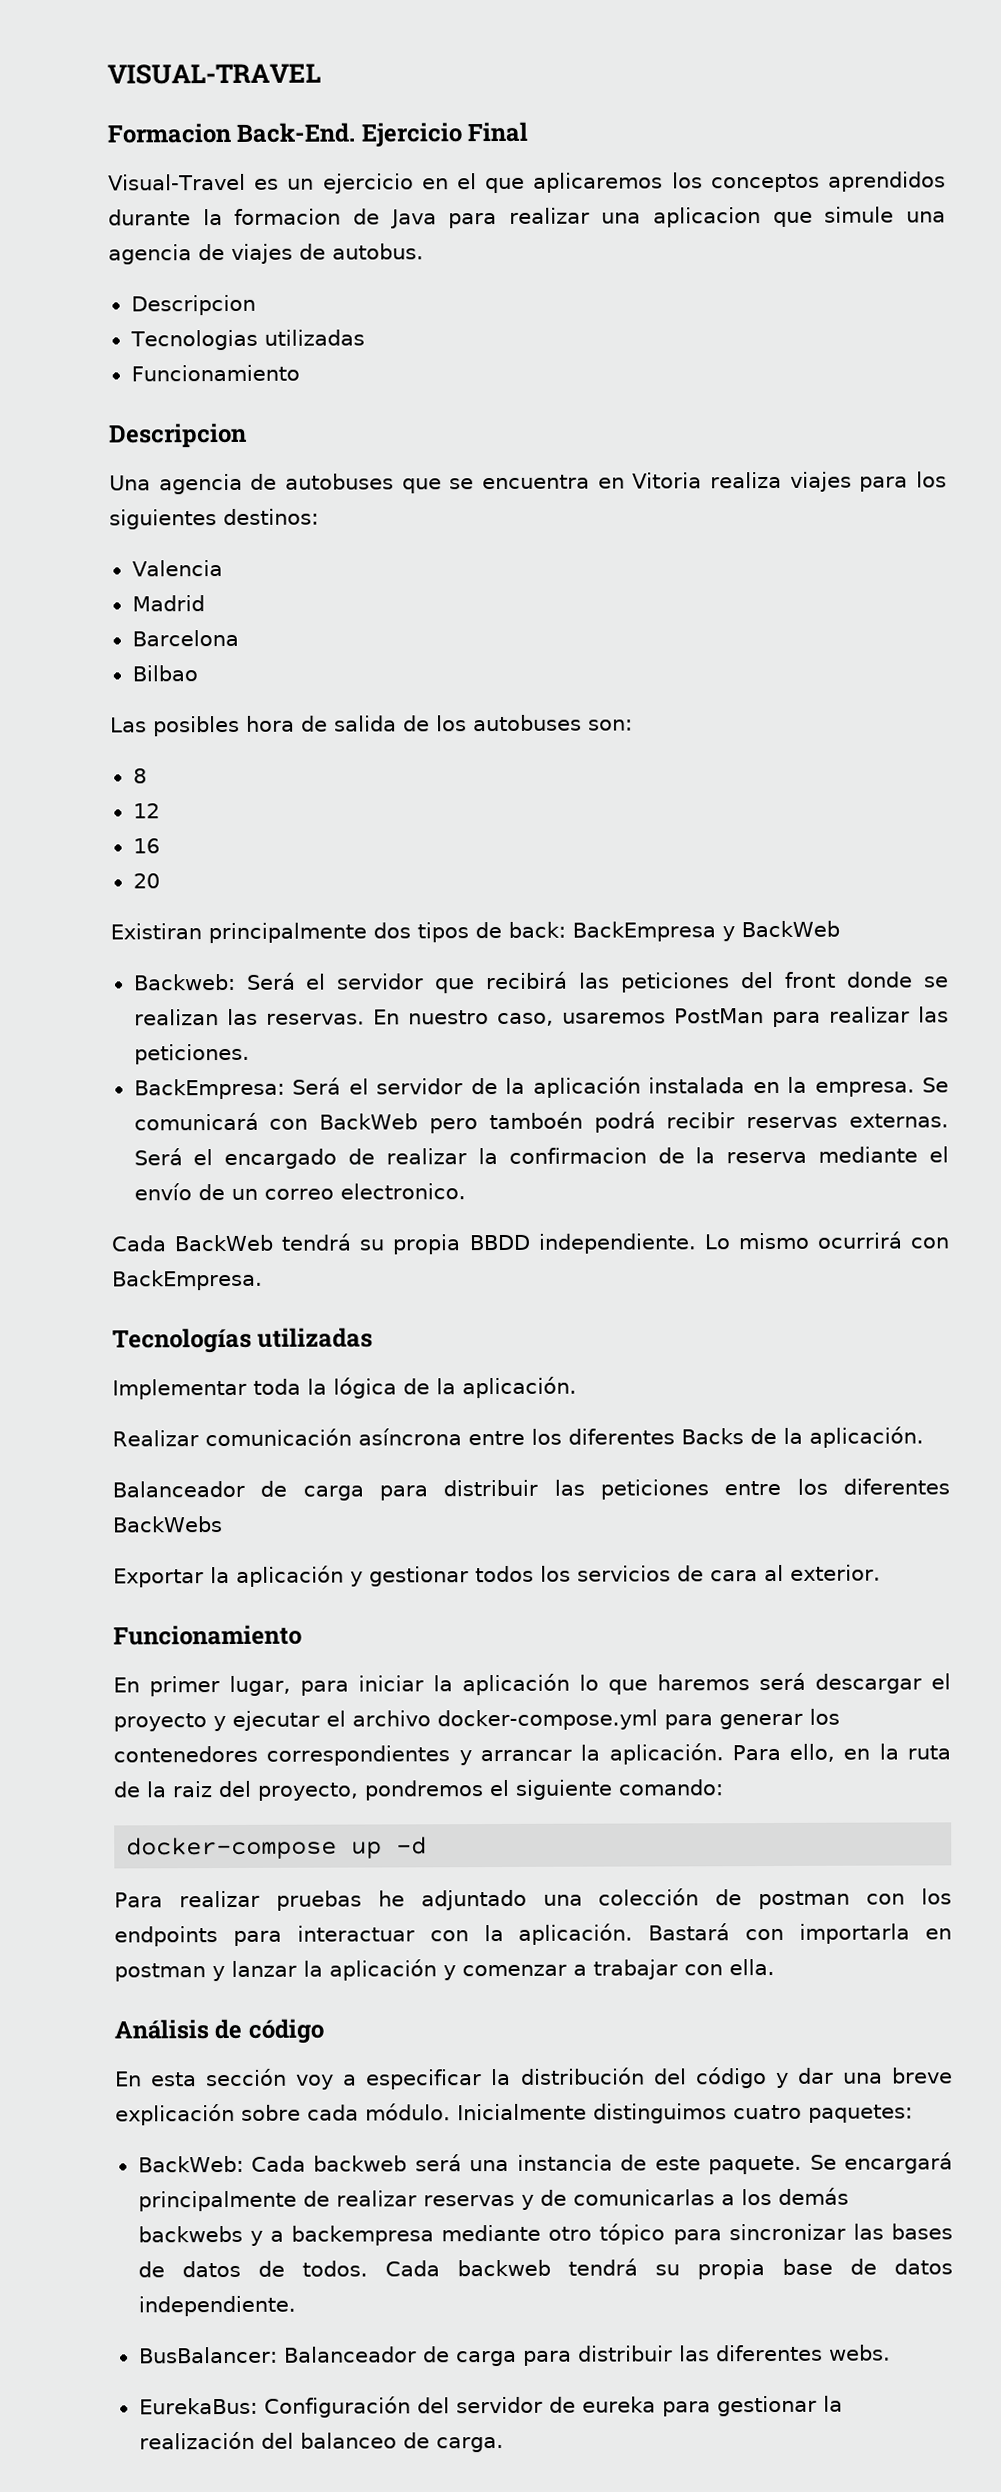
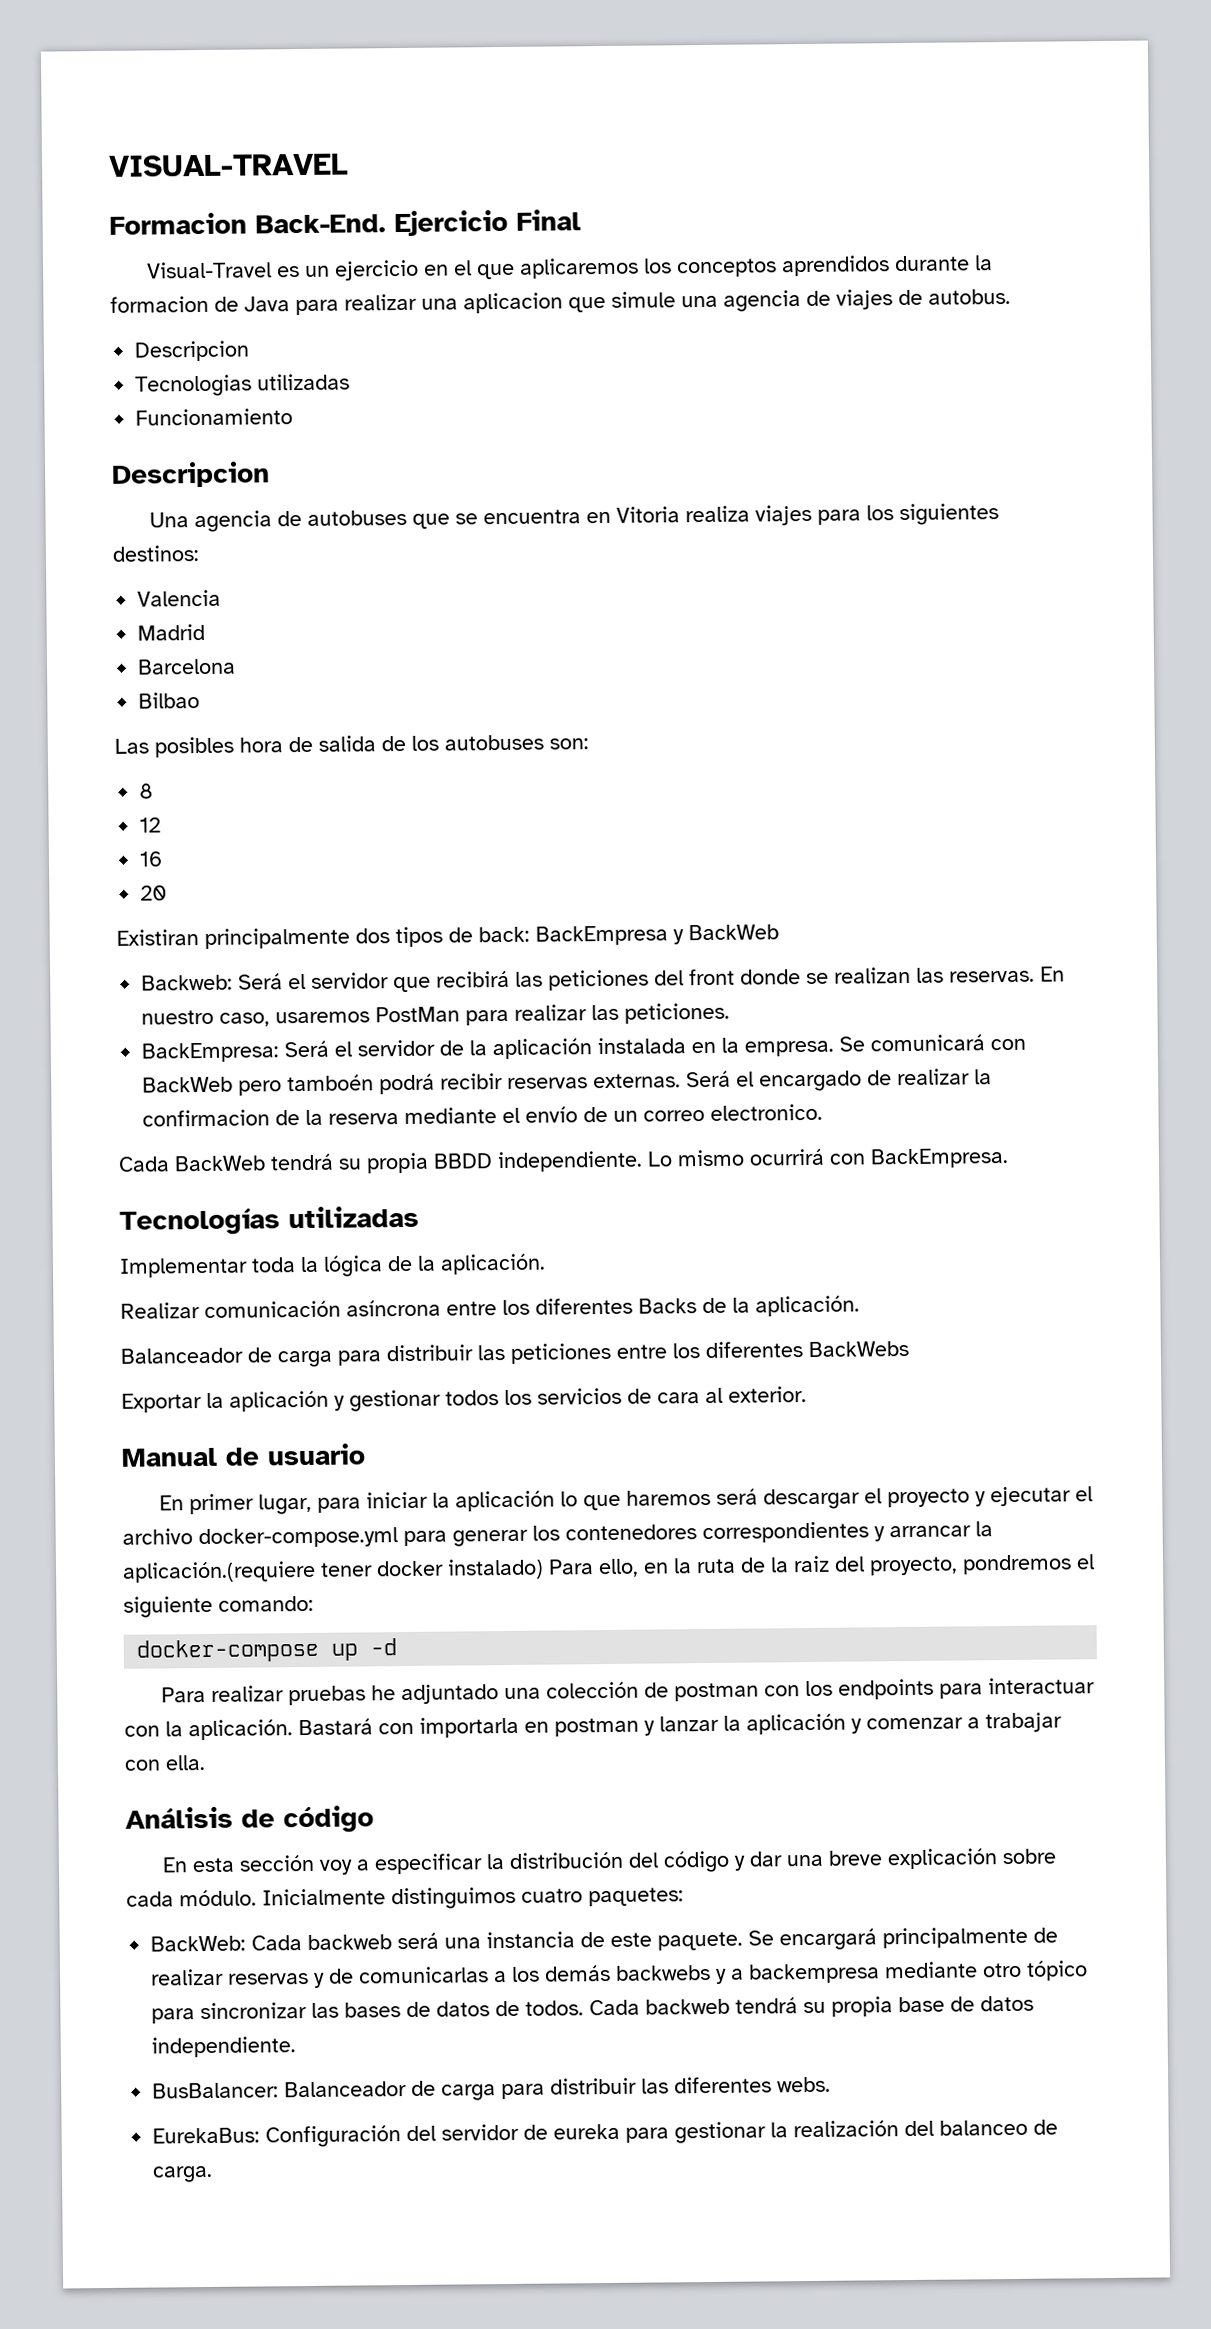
[113,1624,302,1646] Funcionamiento -> [121,1443,365,1467] Manual de usuario
[608,1743,724,1765] aplicación. -> [122,1558,544,1583] aplicación.(requiere tener docker instalado)

